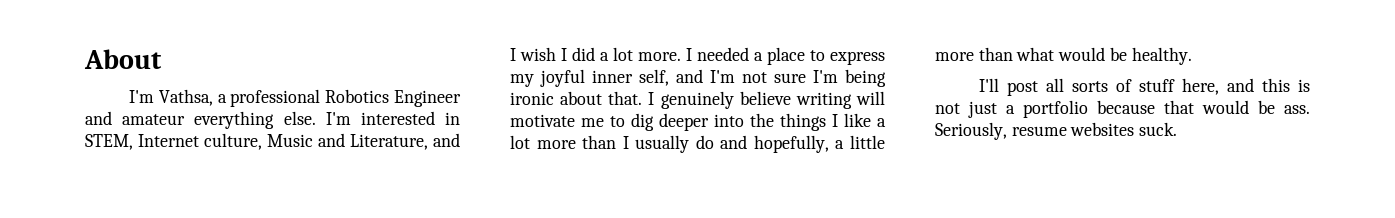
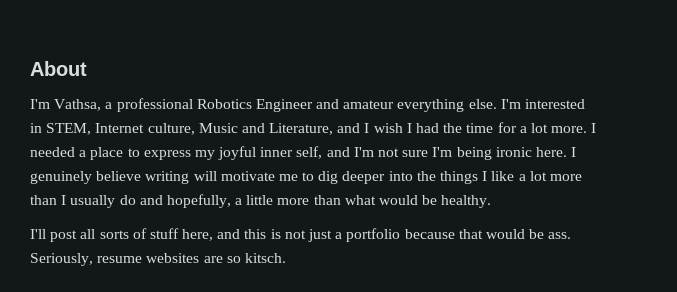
[572,47,595,61] did -> [416,122,517,133] had the time for
[560,91,643,105] about that. -> [535,147,567,157] here.
[1139,122,1178,136] suck. -> [203,253,286,263] are so kitsch.

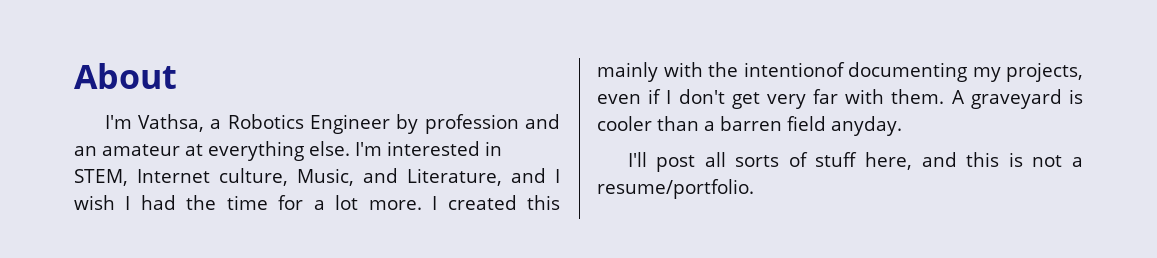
[116,98,193,112] professional -> (222, 124) none
[316,99,395,109] and amateur -> [396,114,560,134] [74,144,203,156] by profession and an amateur at
[198,123,238,133] Music -> [297,168,354,186] Music,
[30,146,577,160] [30,171,582,184] [30,194,492,208] needed a place to express my joyful inner self, and I'm not sure I'm being ironic here. I genuinely believe writing will motivate me to dig deeper into the things I like a lot more than I usually do and hopefully, a little more than what would be healthy. -> [447,195,560,210] [597,62,1083,82] [597,89,1083,109] [597,116,902,136] created this mainly with the intentionof documenting my projects, even if I don't get very far with them. A graveyard is cooler than a barren field anyday.
[308,228,572,242] [30,253,286,266] just a portfolio because that would be ass. Seriously, resume websites are so kitsch. -> [1072,157,1083,167] [597,179,754,199] a resume/portfolio.

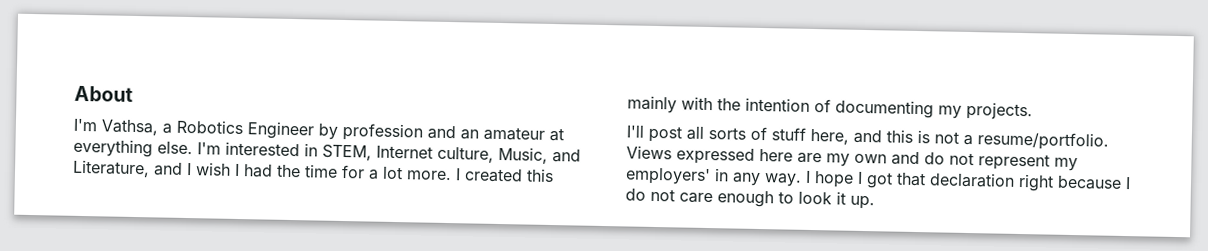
[743,62,1083,82] [597,89,1083,109] [597,116,902,136] intentionof documenting my projects, even if I don't get very far with them. A graveyard is cooler than a barren field anyday. -> [745,97,1033,121] intention of documenting my projects.
(754, 189) none -> [626,145,1078,172] [625,167,1131,192] [625,188,875,210] Views expressed here are my own and do not represent my employers' in any way. I hope I got that declaration right because I do not care enough to look it up.

